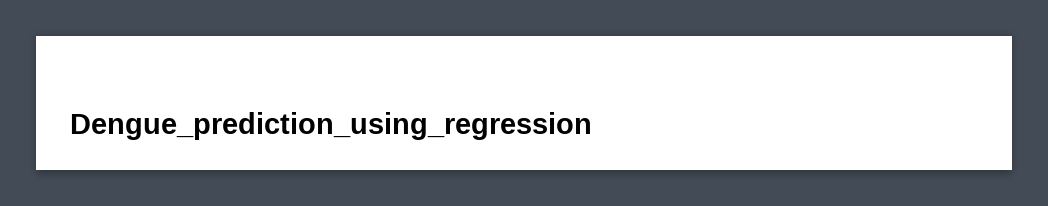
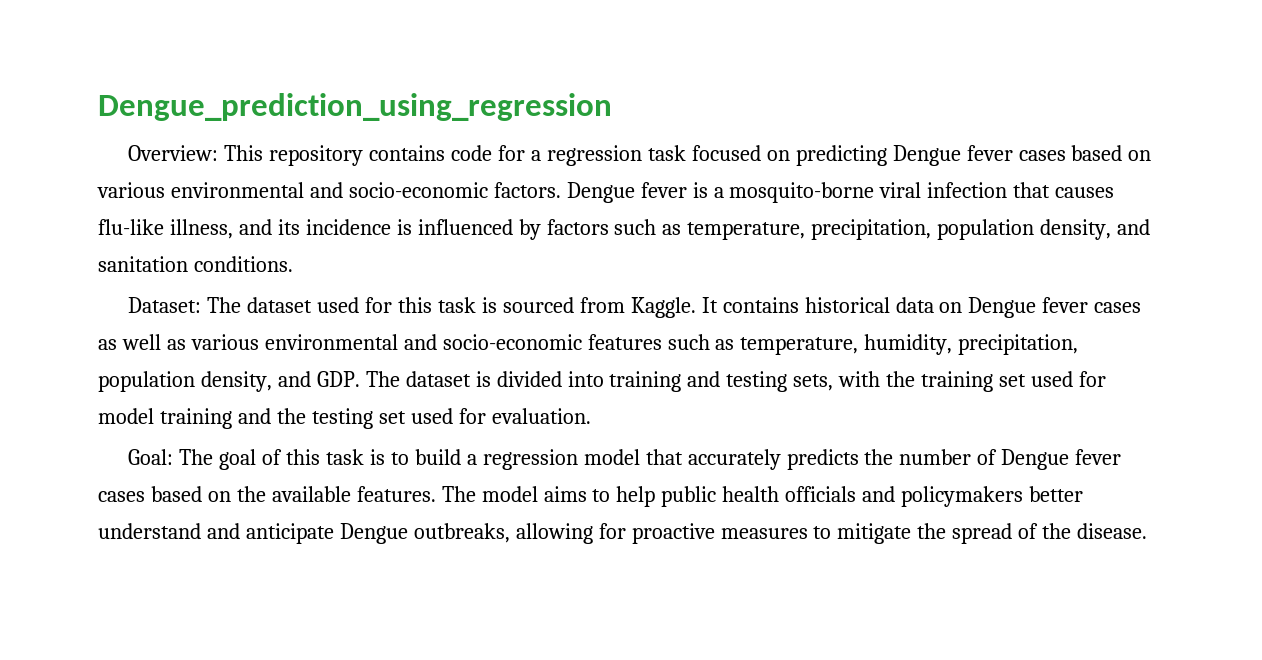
(592, 126) none -> [128,145,1152,166] [97,182,1115,203] [98,219,1151,240] [98,256,293,272] [128,297,1142,318] [98,334,1079,355] [98,371,1106,392] [98,408,591,429] [128,449,1122,470] [98,486,1084,507] [98,523,1148,544] // Overview: This repository contains code for a regression task focused on predicting Dengue fever cases based on various environmental and socio-economic factors. Dengue fever is a mosquito-borne viral infection that causes flu-like illness, and its incidence is influenced by factors such as temperature, precipitation, population density, and sanitation conditions. // Dataset: The dataset used for this task is sourced from Kaggle. It contains historical data on Dengue fever cases as well as various environmental and socio-economic features such as temperature, humidity, precipitation, population density, and GDP. The dataset is divided into training and testing sets, with the training set used for model training and the testing set used for evaluation. // Goal: The goal of this task is to build a regression model that accurately predicts the number of Dengue fever cases based on the available features. The model aims to help public health officials and policymakers better understand and anticipate Dengue outbreaks, allowing for proactive measures to mitigate the spread of the disease.

